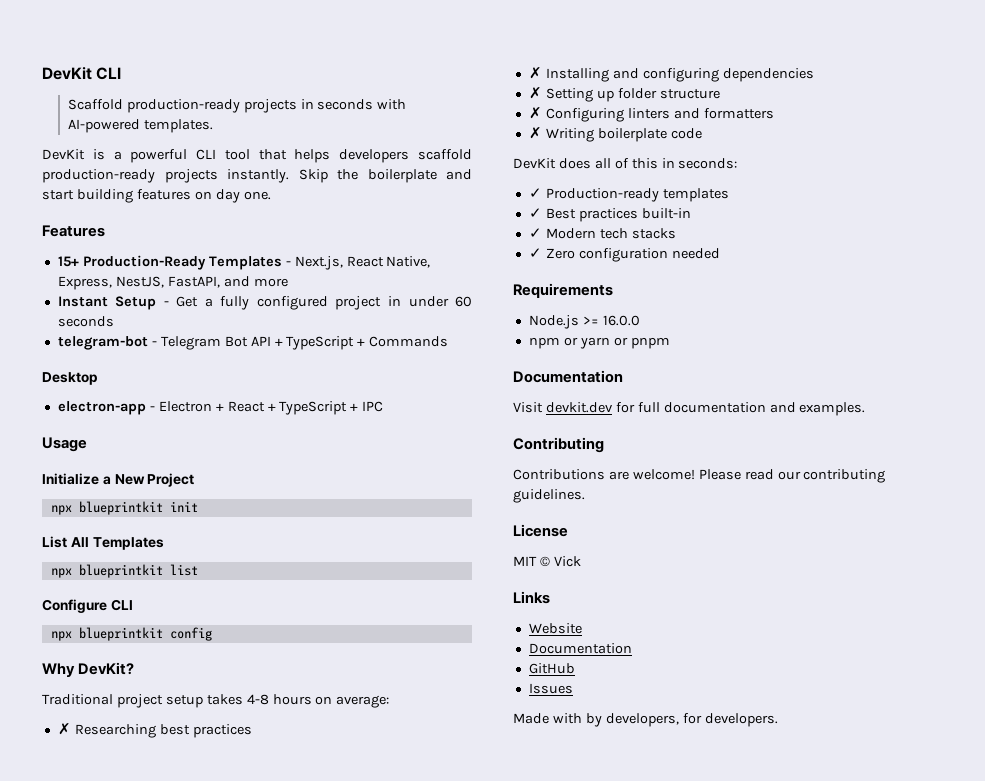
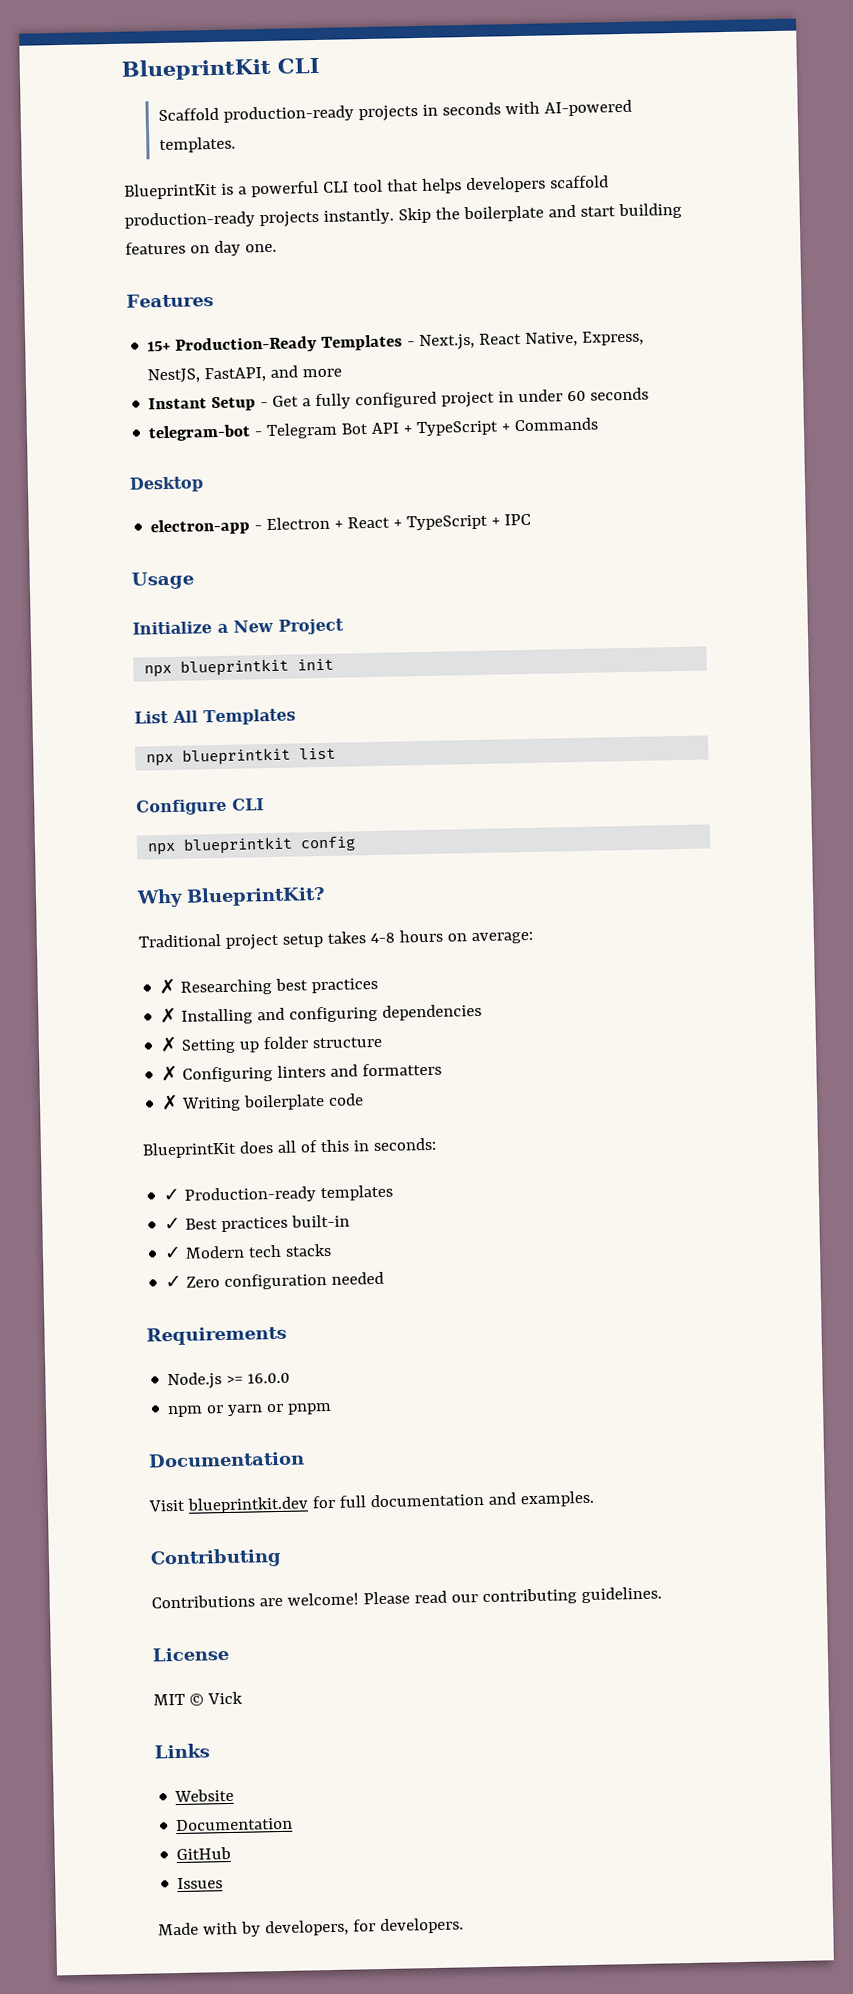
[42,67,92,80] DevKit -> [121,57,272,81] BlueprintKit
[42,149,85,160] DevKit -> [124,182,218,200] BlueprintKit
[78,662,135,675] DevKit? -> [186,885,326,907] BlueprintKit?
[513,158,556,169] DevKit -> [142,1141,237,1159] BlueprintKit
[545,402,613,413] devkit.dev -> [186,1496,309,1514] blueprintkit.dev

